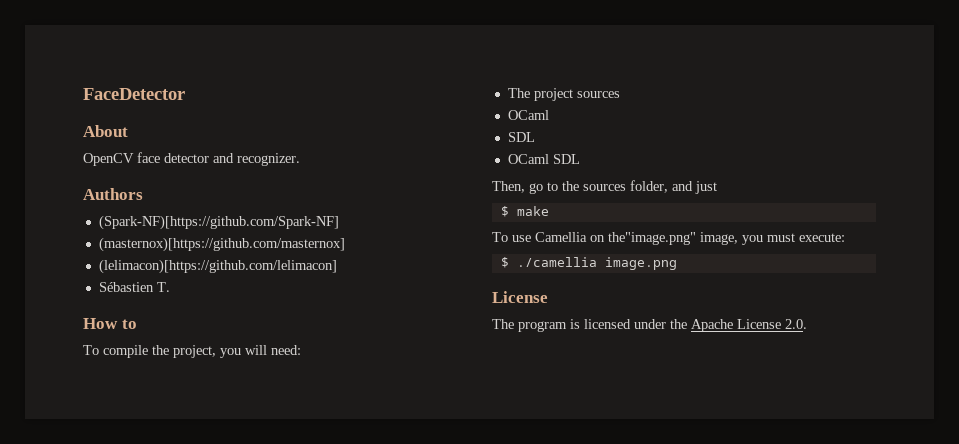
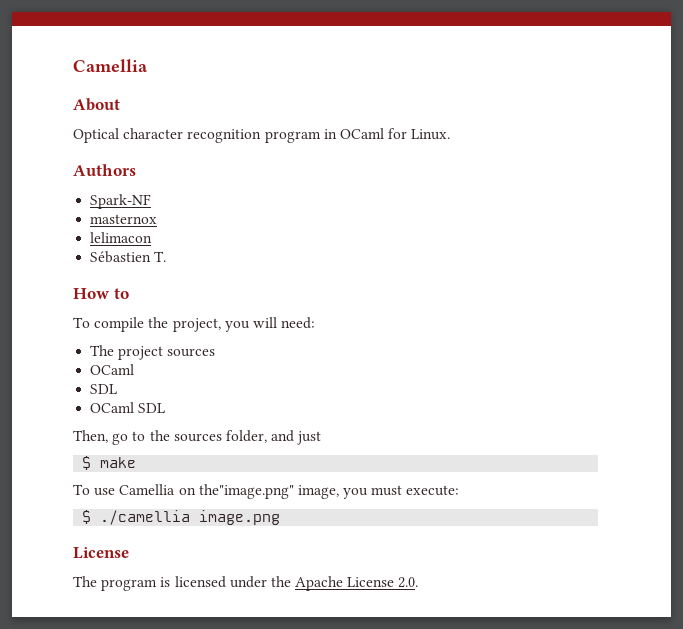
[83,88,185,100] FaceDetector -> [73,59,148,72] Camellia
[83,152,300,166] [83,188,143,200] [98,215,339,230] [98,237,345,252] [98,259,337,274] OpenCV face detector and recognizer. // Authors // (Spark-NF)[https://github.com/Spark-NF] // (masternox)[https://github.com/masternox] // (lelimacon)[https://github.com/lelimacon] -> [73,128,451,143] [73,164,136,176] [90,194,152,209] [90,214,158,224] [90,232,153,243] Optical character recognition program in OCaml for Linux. // Authors // Spark-NF // masternox // lelimacon

